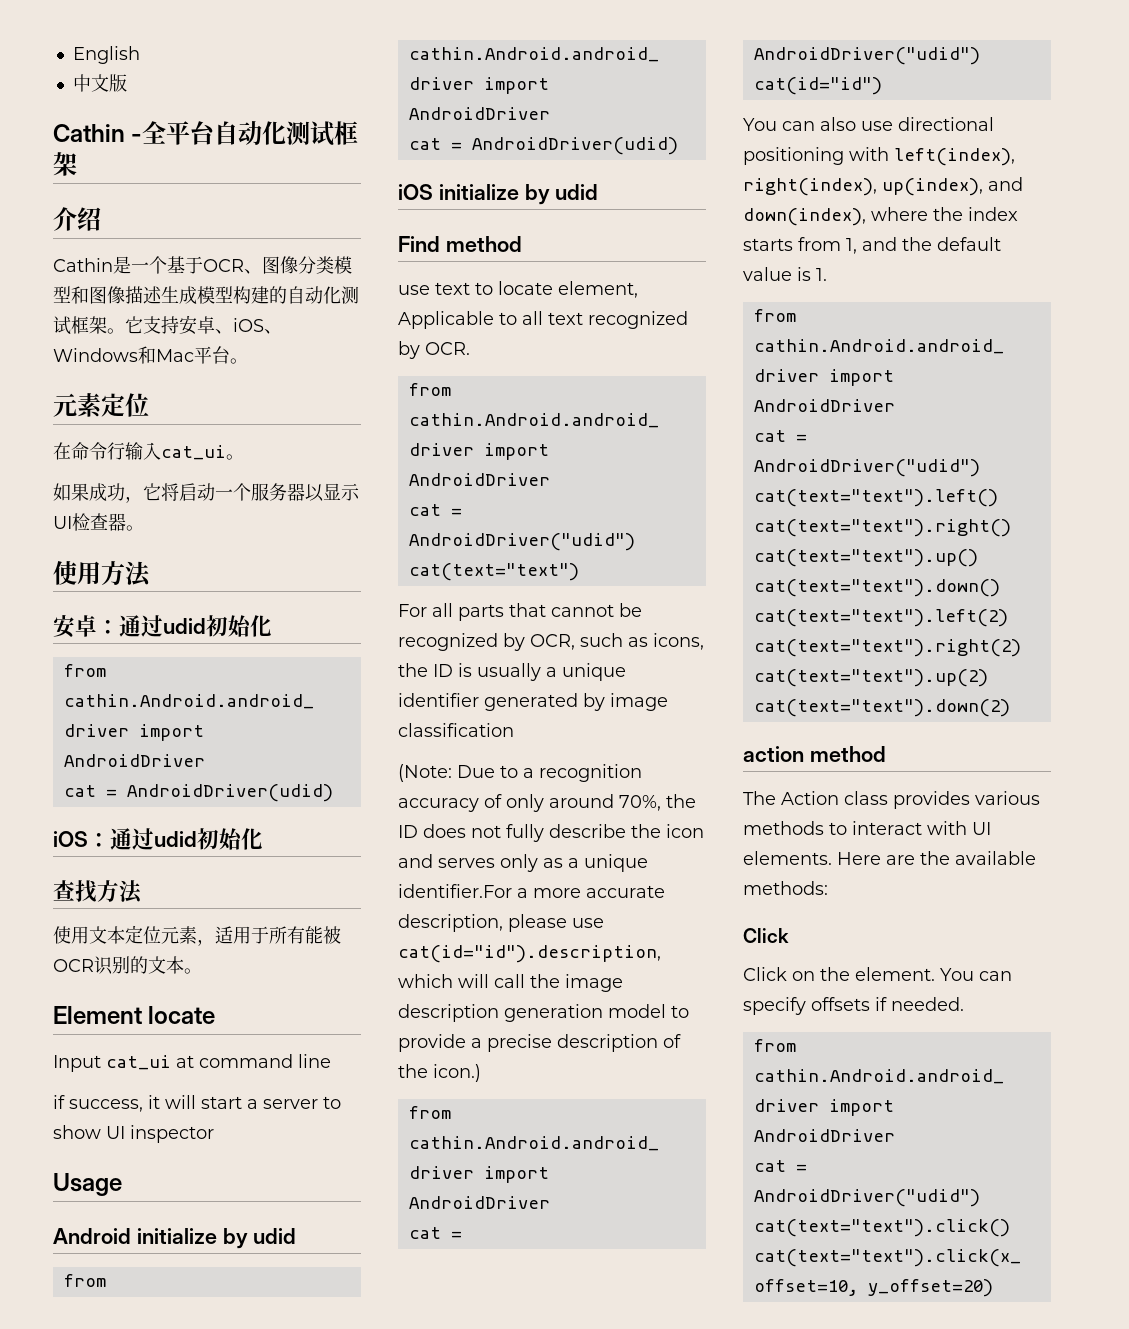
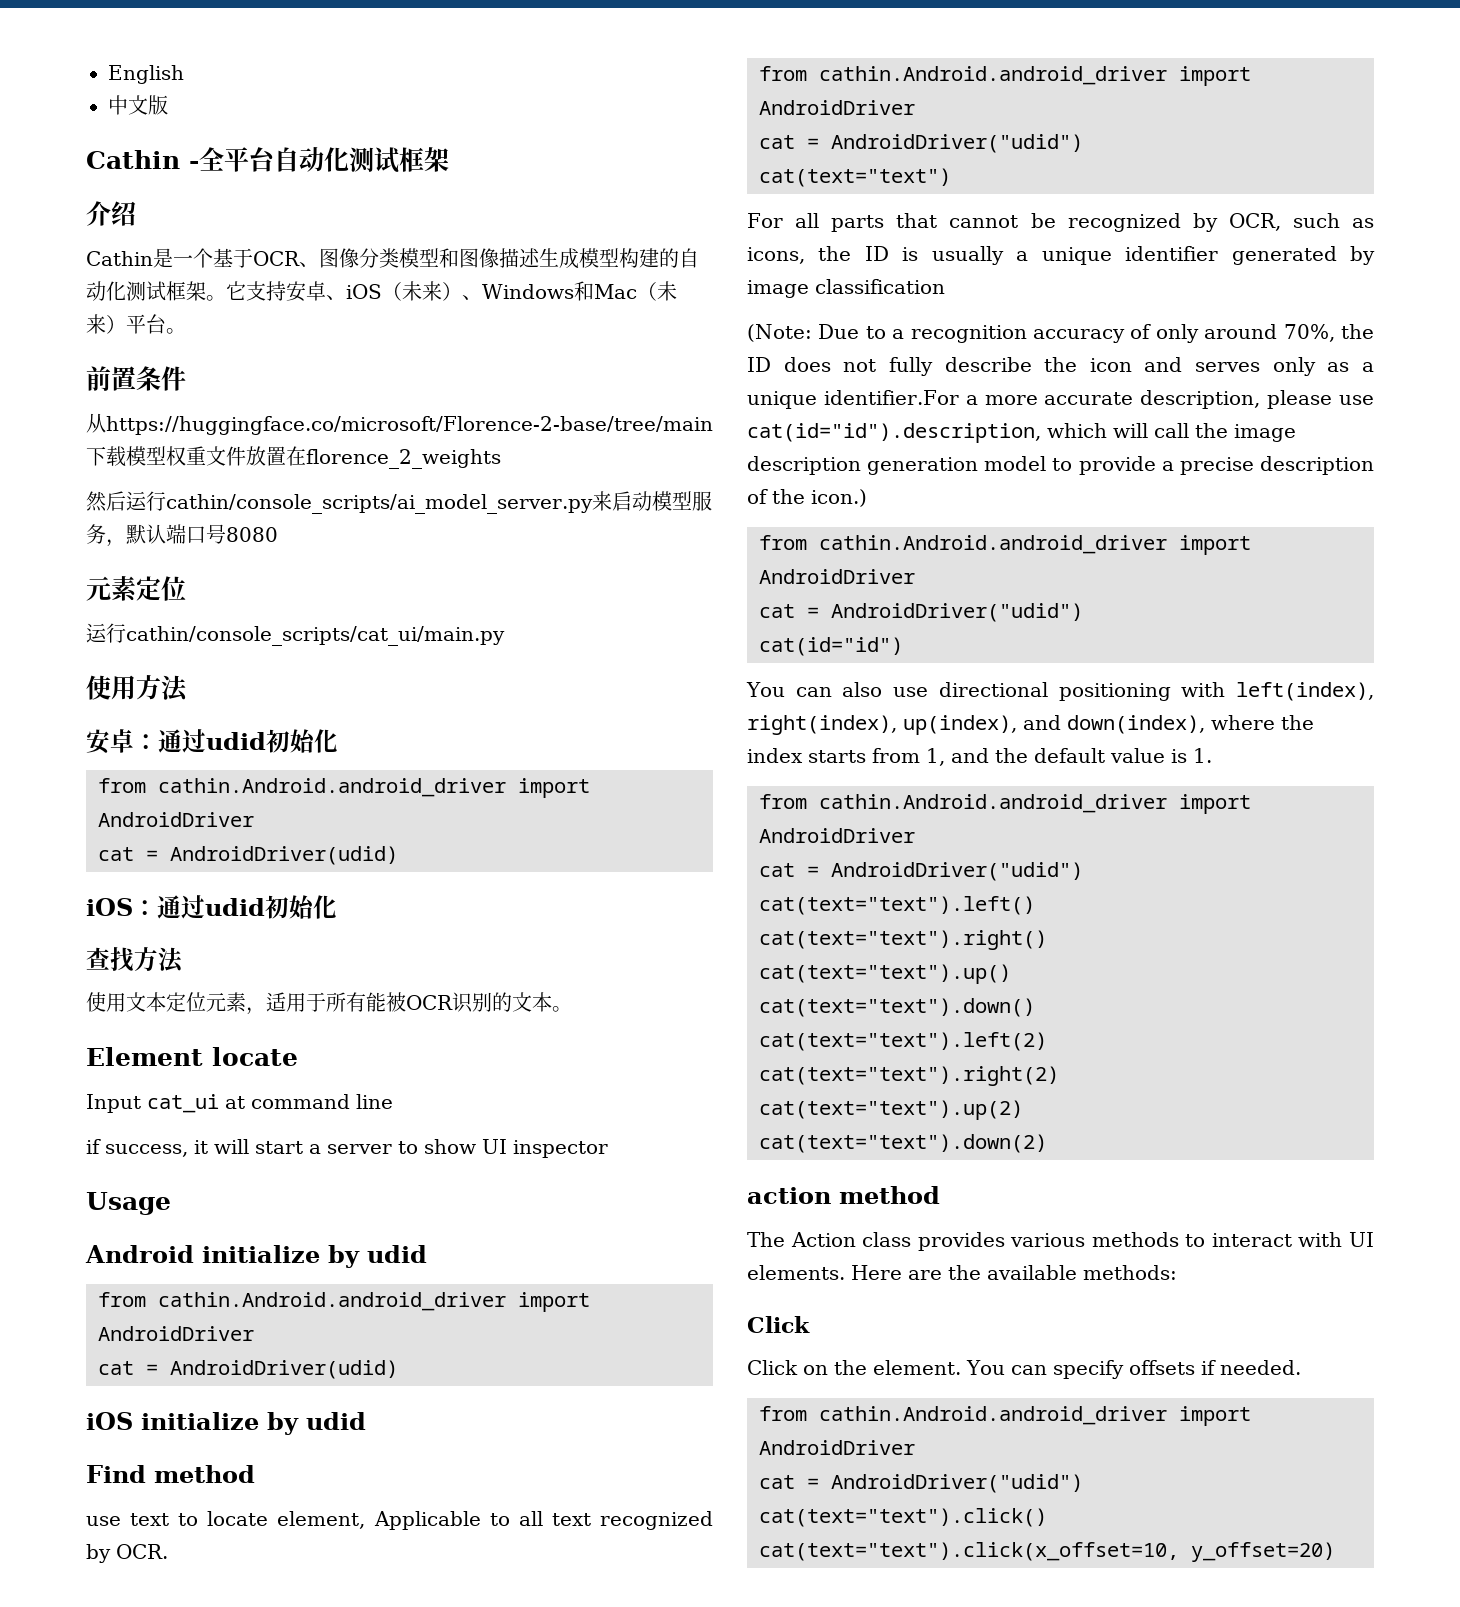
(264, 325) none -> [382,281,462,301] （未来）
(194, 355) none -> [637,281,677,301] [86,314,126,334] （未来）
[53,393,149,417] [53,442,244,460] [53,483,360,503] [53,513,144,531] 元素定位 // 在命令行输入cat_ui。 // 如果成功，它将启动一个服务器以显示UI检查器。 -> [86,366,186,391] [86,413,713,435] [86,446,501,469] [86,491,712,514] [86,524,278,547] [86,576,186,601] [86,623,505,646] 前置条件 // 从https://huggingface.co/microsoft/Florence-2-base/tree/main下载模型权重文件放置在florence_2_weights // 然后运行cathin/console_scripts/ai_model_server.py来启动模型服务，默认端口号8080 // 元素定位 // 运行cathin/console_scripts/cat_ui/main.py

